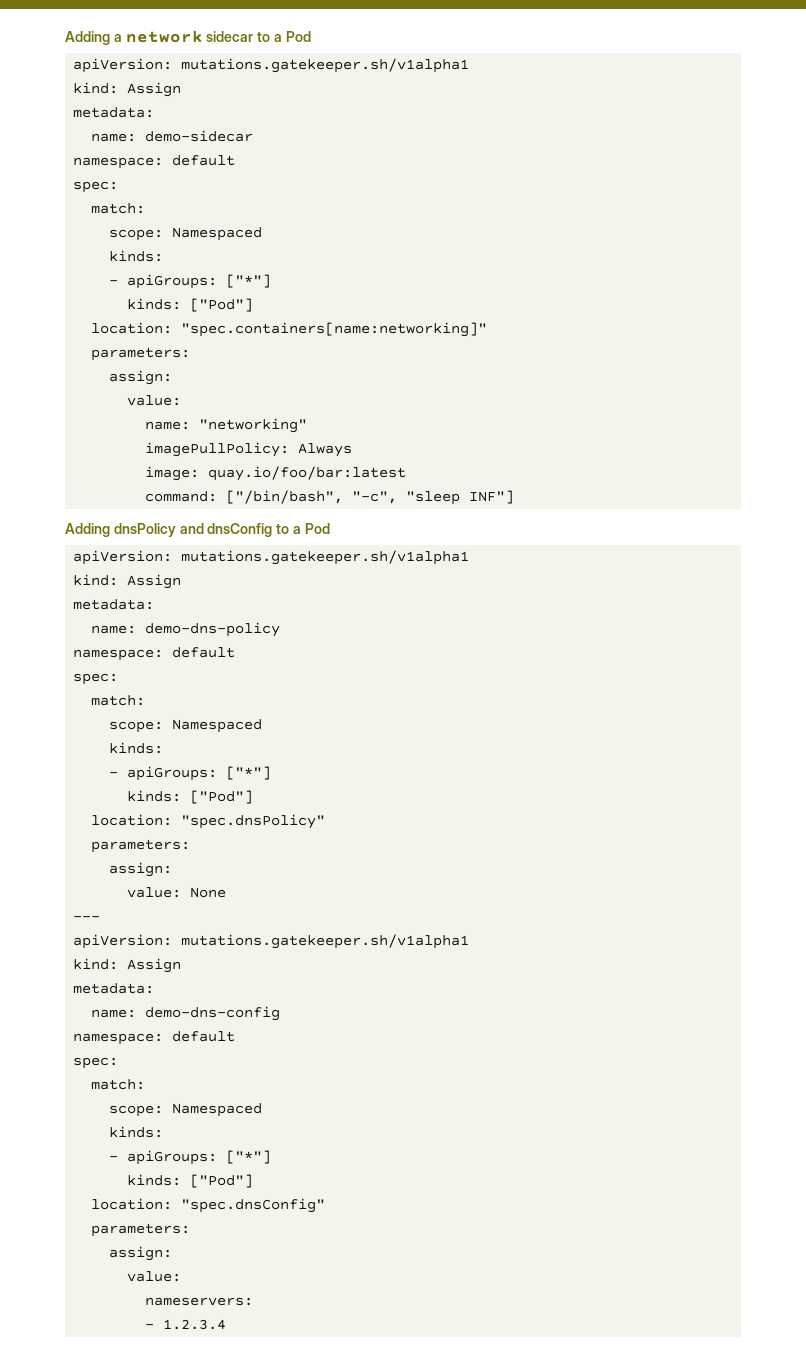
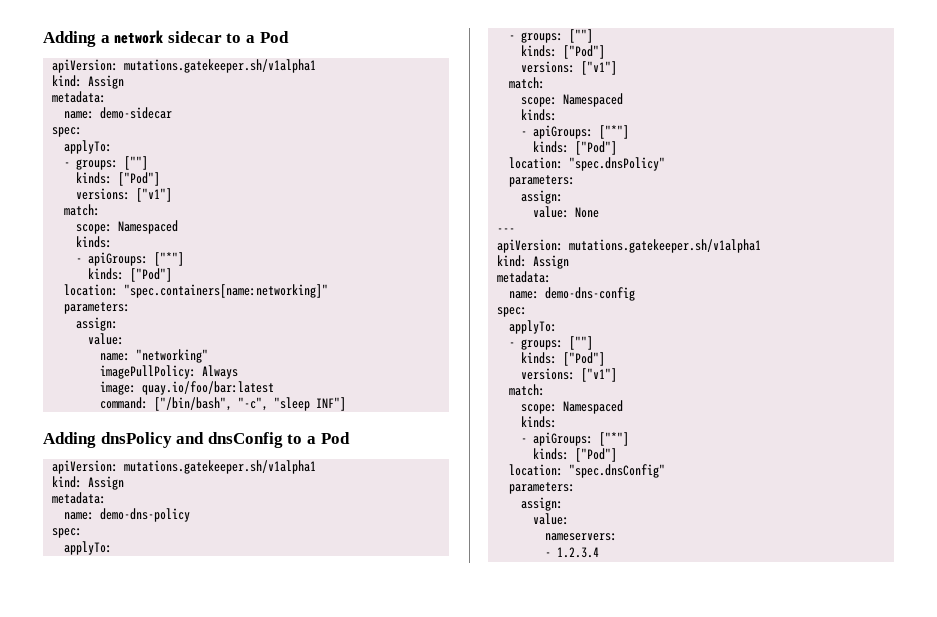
[72,155,235,169] [72,181,118,193] namespace: default // spec: -> [51,127,82,137] [63,140,112,154] [63,156,148,170] [75,172,160,186] [75,188,172,202] spec: // applyTo: // - groups: [""] // kinds: ["Pod"] // versions: ["v1"]
[72,647,235,661] [72,673,118,685] namespace: default // spec: -> [51,528,82,538] [63,541,112,555] [508,29,593,43] [520,45,605,59] [520,61,617,75] spec: // applyTo: // - groups: [""] // kinds: ["Pod"] // versions: ["v1"]
[72,1031,235,1045] [72,1057,118,1069] namespace: default // spec: -> [496,307,527,317] [508,320,557,334] [508,336,593,350] [520,352,605,366] [520,368,617,382] spec: // applyTo: // - groups: [""] // kinds: ["Pod"] // versions: ["v1"]

